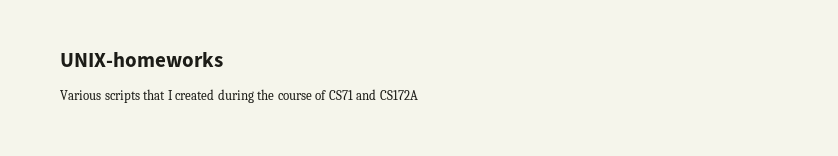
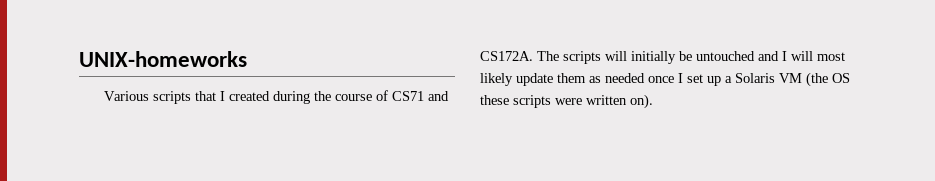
[379,90,418,100] CS172A -> [480,51,845,64] [480,72,850,87] [480,94,653,109] CS172A. The scripts will initially be untouched and I will most likely update them as needed once I set up a Solaris VM (the OS these scripts were written on).

